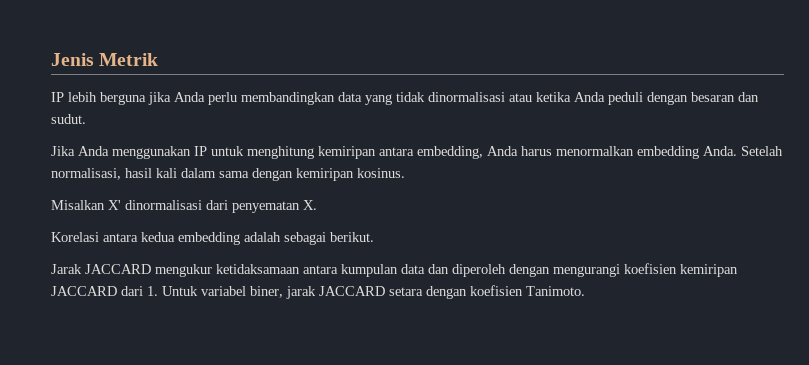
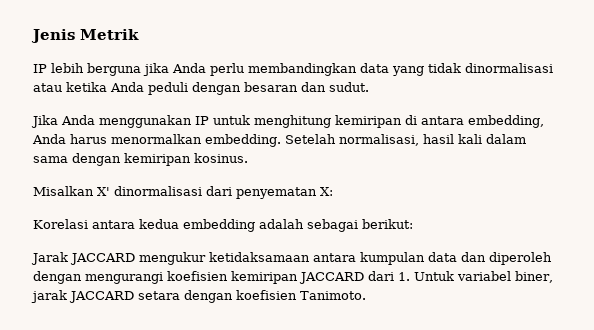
(376, 152) none -> [405,115,417,125] di
[637,146,737,159] embedding Anda. -> [205,134,281,147] embedding.
[303,200,317,210] X. -> [320,187,333,196] X:
[330,232,374,242] berikut. -> [362,219,413,229] berikut:

